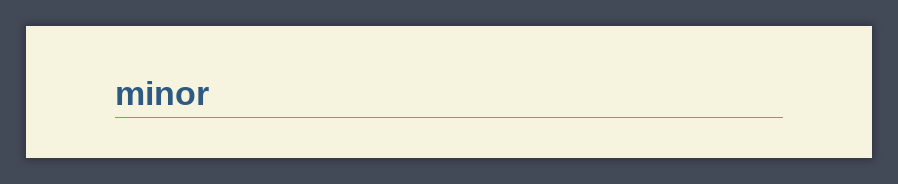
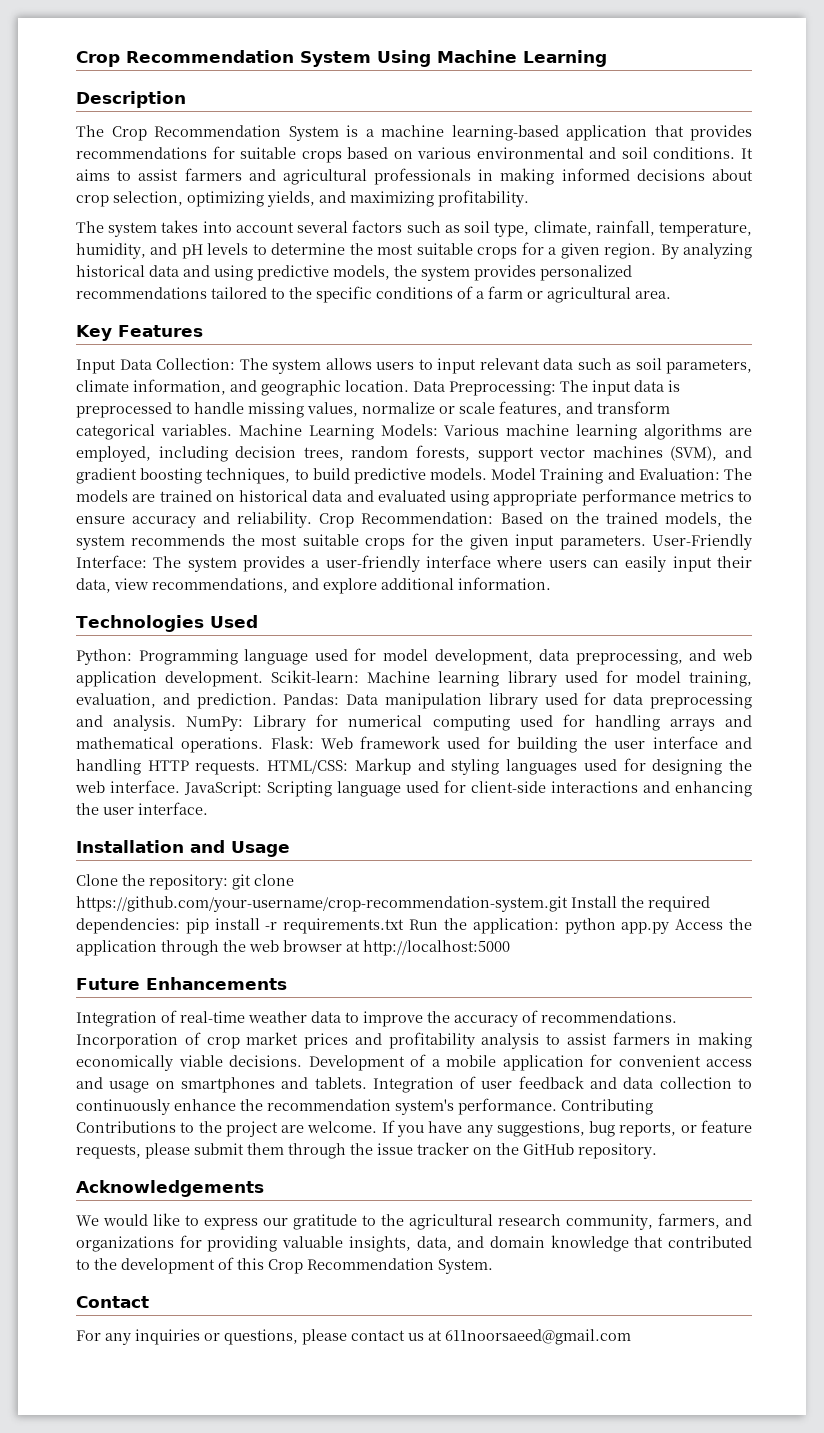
[115,81,209,105] minor -> [76,50,607,67] [76,91,186,108] [76,125,752,141] [76,146,753,163] [76,168,753,185] [76,190,529,207] [76,220,752,237] [76,242,752,259] [76,265,632,281] [76,286,671,303] [76,325,203,341] [76,358,752,374] [76,379,680,396] [76,401,670,418] [76,424,753,440] [76,445,753,462] [76,468,752,484] [76,489,752,506] [76,512,752,528] [76,533,752,550] [76,555,753,572] [76,577,551,594] [76,615,258,632] [76,648,753,665] [76,670,752,687] [76,692,752,709] [76,714,752,731] [76,736,752,753] [76,758,753,775] [75,780,752,797] [76,802,208,815] [76,840,290,857] [76,874,294,890] [76,896,710,912] [76,918,753,934] [76,940,510,956] [76,977,287,990] [76,1010,677,1027] [76,1032,752,1049] [76,1054,752,1071] [76,1076,752,1093] [76,1098,653,1115] [76,1120,753,1137] [76,1142,657,1159] [76,1180,264,1197] [76,1213,752,1230] [76,1235,752,1252] [76,1257,493,1274] [76,1296,149,1308] [76,1329,631,1345] Crop Recommendation System Using Machine Learning // Description // The Crop Recommendation System is a machine learning-based application that provides recommendations for suitable crops based on various environmental and soil conditions. It aims to assist farmers and agricultural professionals in making informed decisions about crop selection, optimizing yields, and maximizing profitability. // The system takes into account several factors such as soil type, climate, rainfall, temperature, humidity, and pH levels to determine the most suitable crops for a given region. By analyzing historical data and using predictive models, the system provides personalized recommendations tailored to the specific conditions of a farm or agricultural area. // Key Features // Input Data Collection: The system allows users to input relevant data such as soil parameters, climate information, and geographic location. Data Preprocessing: The input data is preprocessed to handle missing values, normalize or scale features, and transform categorical variables. Machine Learning Models: Various machine learning algorithms are employed, including decision trees, random forests, support vector machines (SVM), and gradient boosting techniques, to build predictive models. Model Training and Evaluation: The models are trained on historical data and evaluated using appropriate performance metrics to ensure accuracy and reliability. Crop Recommendation: Based on the trained models, the system recommends the most suitable crops for the given input parameters. User-Friendly Interface: The system provides a user-friendly interface where users can easily input their data, view recommendations, and explore additional information. // Technologies Used // Python: Programming language used for model development, data preprocessing, and web application development. Scikit-learn: Machine learning library used for model training, evaluation, and prediction. Pandas: Data manipulation library used for data preprocessing and analysis. NumPy: Library for numerical computing used for handling arrays and mathematical operations. Flask: Web framework used for building the user interface and handling HTTP requests. HTML/CSS: Markup and styling languages used for designing the web interface. JavaScript: Scripting language used for client-side interactions and enhancing the user interface. // Installation and Usage // Clone the repository: git clone https://github.com/your-username/crop-recommendation-system.git Install the required dependencies: pip install -r requirements.txt Run the application: python app.py Access the application through the web browser at http://localhost:5000 // Future Enhancements // Integration of real-time weather data to improve the accuracy of recommendations. Incorporation of crop market prices and profitability analysis to assist farmers in making economically viable decisions. Development of a mobile application for convenient access and usage on smartphones and tablets. Integration of user feedback and data collection to continuously enhance the recommendation system's performance. Contributing Contributions to the project are welcome. If you have any suggestions, bug reports, or feature requests, please submit them through the issue tracker on the GitHub repository. // Acknowledgements // We would like to express our gratitude to the agricultural research community, farmers, and organizations for providing valuable insights, data, and domain knowledge that contributed to the development of this Crop Recommendation System. // Contact // For any inquiries or questions, please contact us at 611noorsaeed@gmail.com

